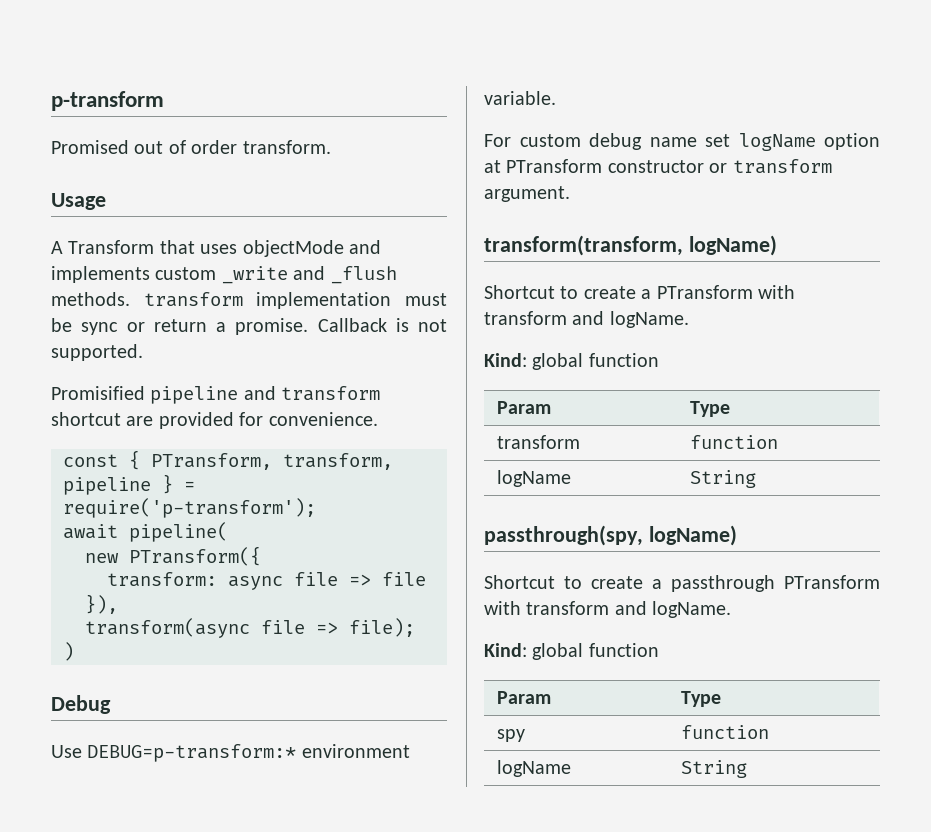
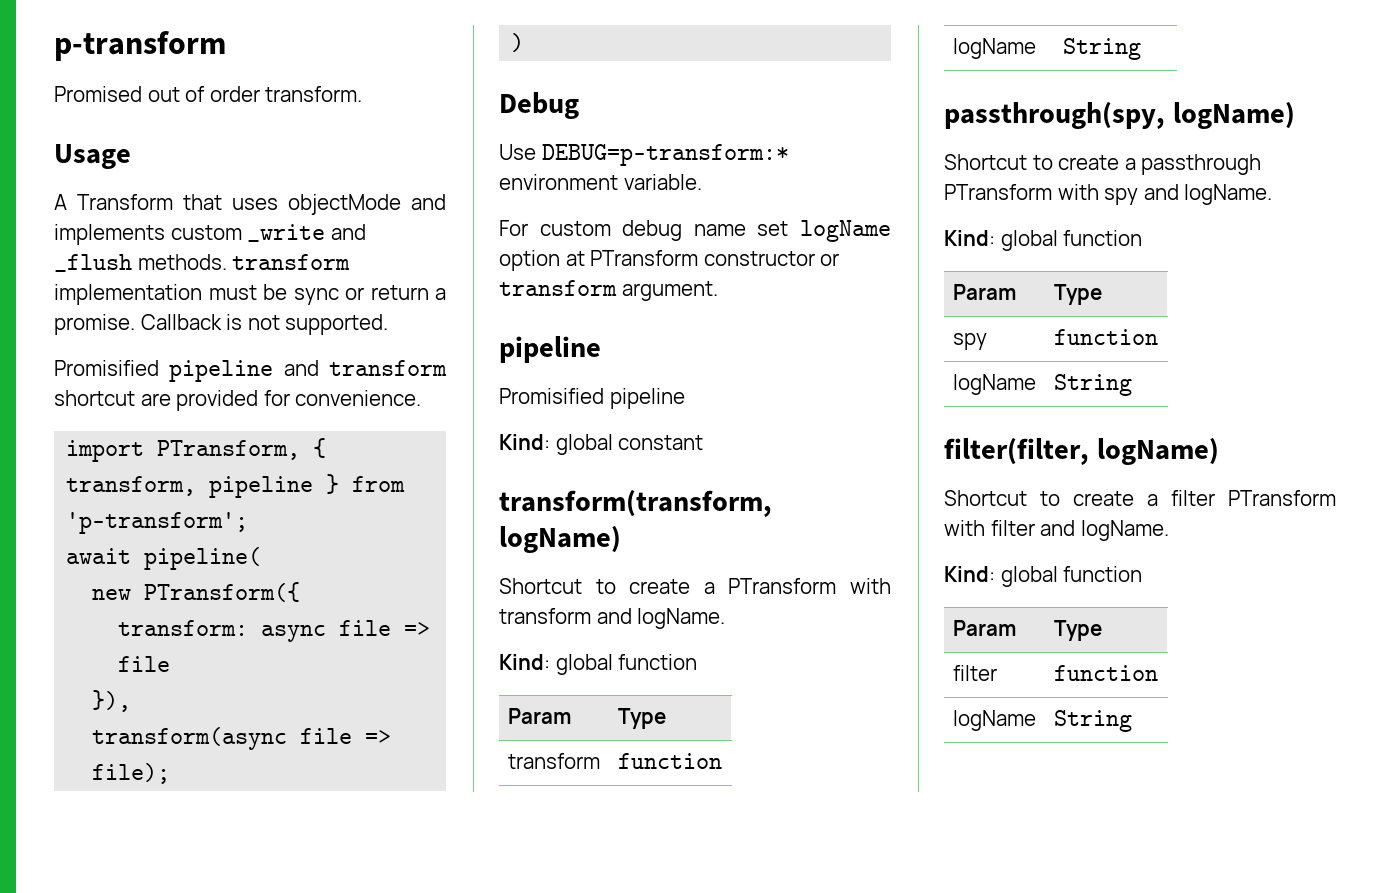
[63,450,272,470] const { PTransform, -> [66,438,327,462] import PTransform, {
[184,481,195,491] [63,498,316,518] = require('p-transform'); -> [352,476,406,492] [66,512,249,534] from 'p-transform';
(570, 194) none -> [499,336,601,363] [499,388,685,409] [499,434,704,455] // pipeline // Promisified pipeline // Kind: global constant
[526,601,610,615] transform -> [1104,188,1139,205] spy
(748, 769) none -> [944,438,1219,465] [944,490,1336,506] [944,520,1169,541] [944,566,1143,587] [952,620,1016,636] [1053,620,1102,641] [952,665,997,681] [1053,665,1158,681] [952,710,1036,731] [1053,710,1132,732] // filter(filter, logName) // Shortcut to create a filter PTransform with filter and logName. // Kind: global function // Param | Type // filter | function // logName | String

